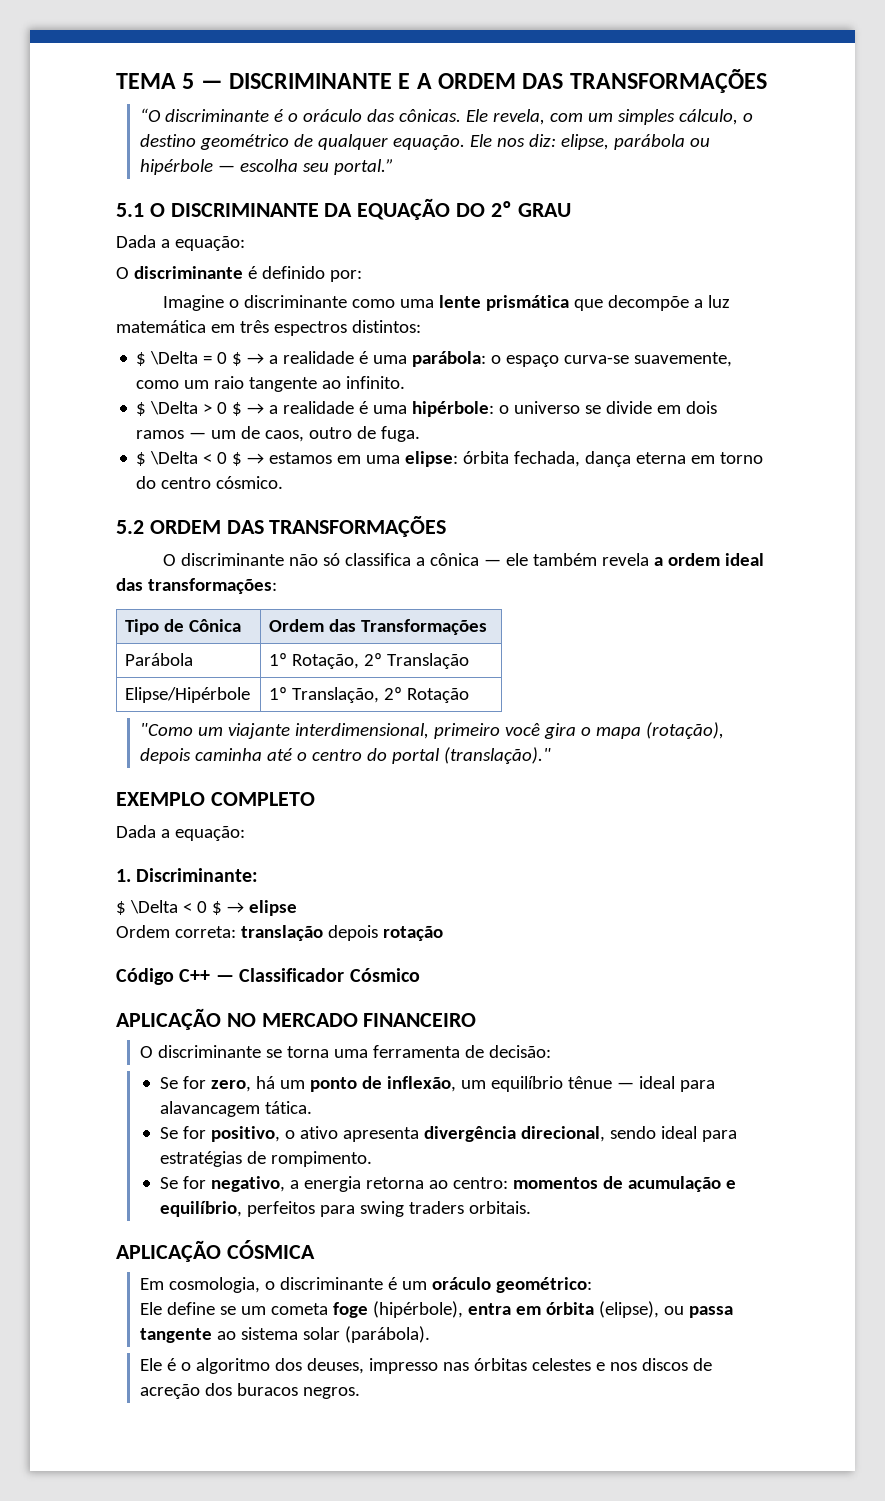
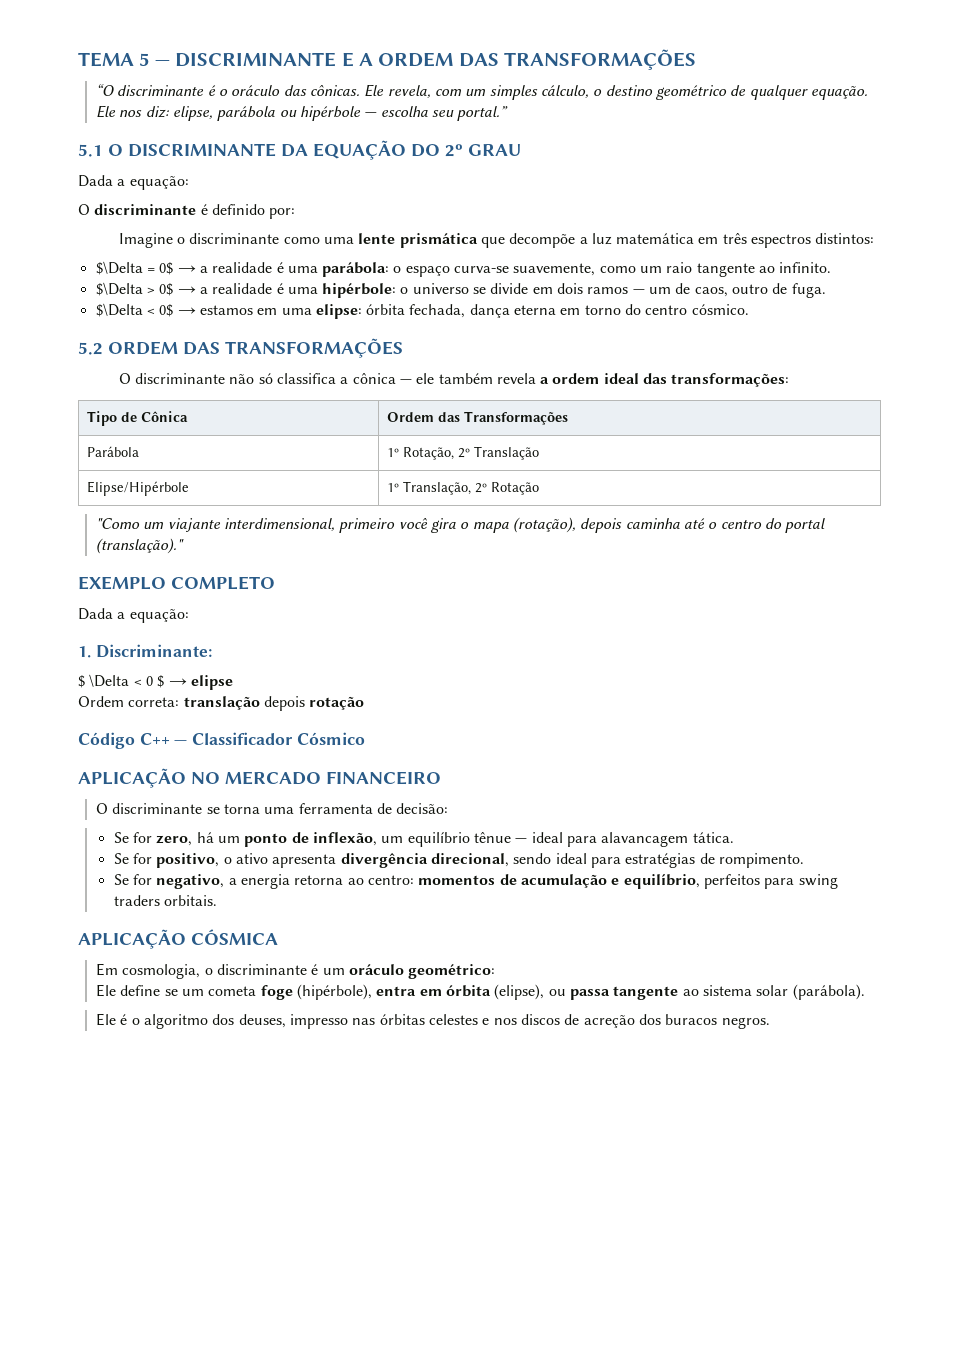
[136,351,243,366] $ \Delta = 0 $ -> [95,261,174,275] $\Delta = 0$
[136,401,243,416] $ \Delta > 0 $ -> [95,282,174,296] $\Delta > 0$
[136,451,243,466] $ \Delta < 0 $ -> [95,303,174,317] $\Delta < 0$

